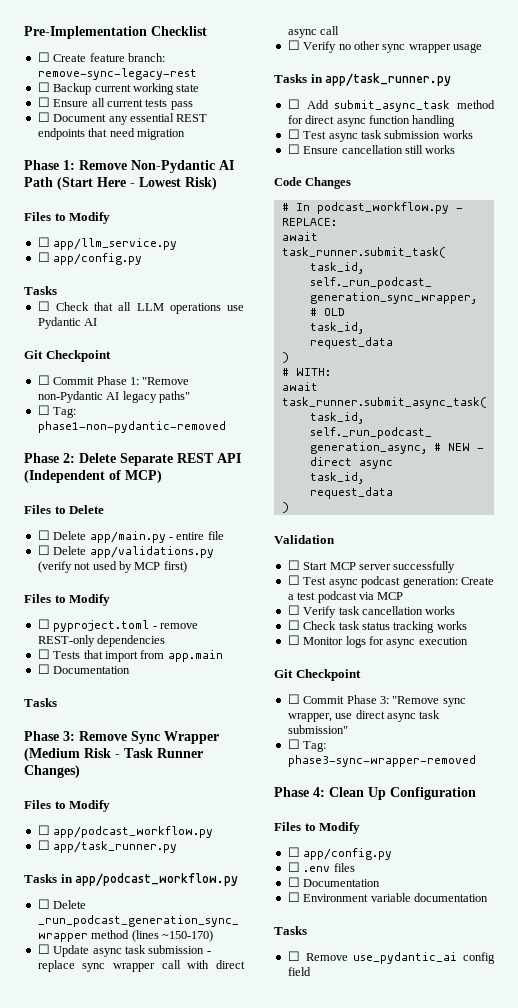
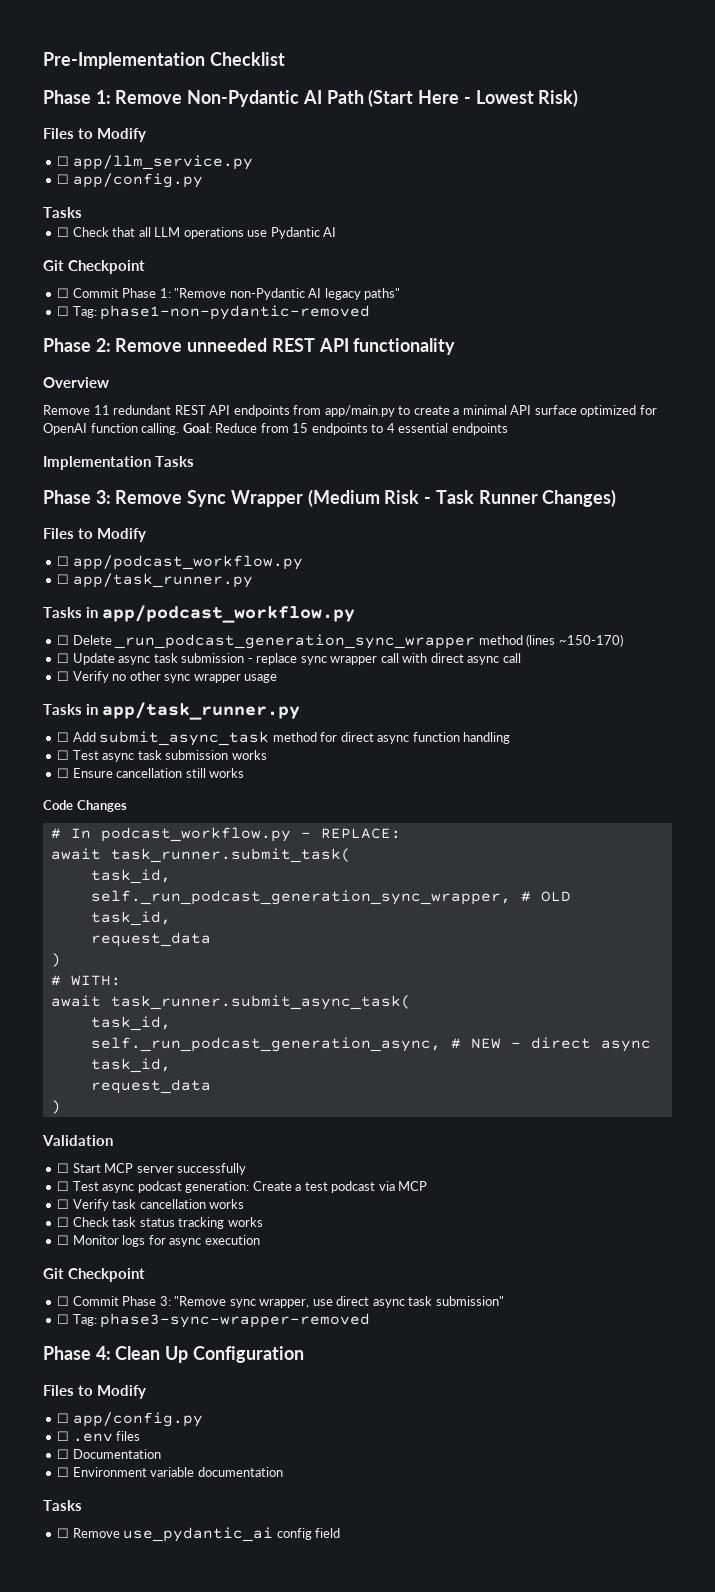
[37,52,165,62] [37,68,197,80] [37,82,200,95] [37,97,193,110] [37,112,208,125] [37,128,185,140] // ☐ Create feature branch: remove-sync-legacy-rest // ☐ Backup current working state // ☐ Ensure all current tests pass // ☐ Document any essential REST endpoints that need migration -> (285, 59) none
[79,453,241,466] [24,470,162,483] [24,505,105,514] [37,530,224,543] [37,545,214,558] [37,561,187,573] [24,594,111,606] [37,619,198,632] [37,635,166,647] [37,649,223,662] [37,664,131,674] Delete Separate REST API (Independent of MCP) // Files to Delete // ☐ Delete app/main.py - entire file // ☐ Delete app/validations.py (verify not used by MCP first) // Files to Modify // ☐ pyproject.toml - remove REST-only dependencies // ☐ Tests that import from app.main // ☐ Documentation // -> [115,338,456,355] [43,377,109,388] [43,405,657,417] [43,423,508,435] [43,456,151,470] Remove unneeded REST API functionality // Overview // Remove 11 redundant REST API endpoints from app/main.py to create a minimal API surface optimized for OpenAI function calling. Goal: Reduce from 15 endpoints to 4 essential endpoints // Implementation

